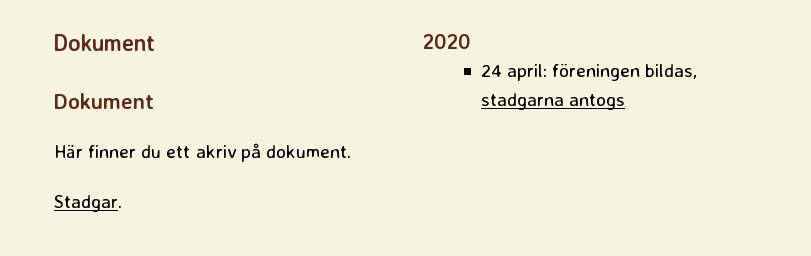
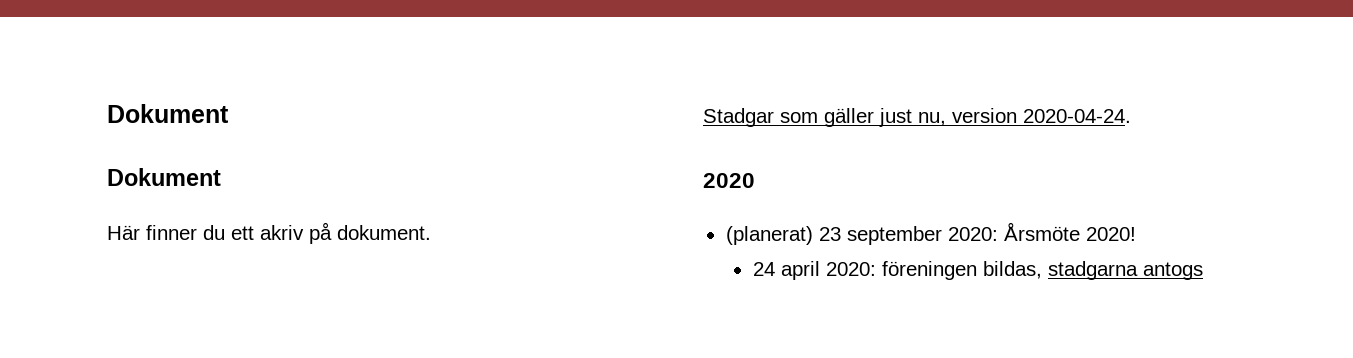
[54,195,122,212] [423,33,471,49] Stadgar. // 2020 -> [703,108,1131,127] [703,173,755,188] [725,222,1136,245] Stadgar som gäller just nu, version 2020-04-24. // 2020 // (planerat) 23 september 2020: Årsmöte 2020!
[507,64,548,81] april: -> [780,261,876,280] april 2020:

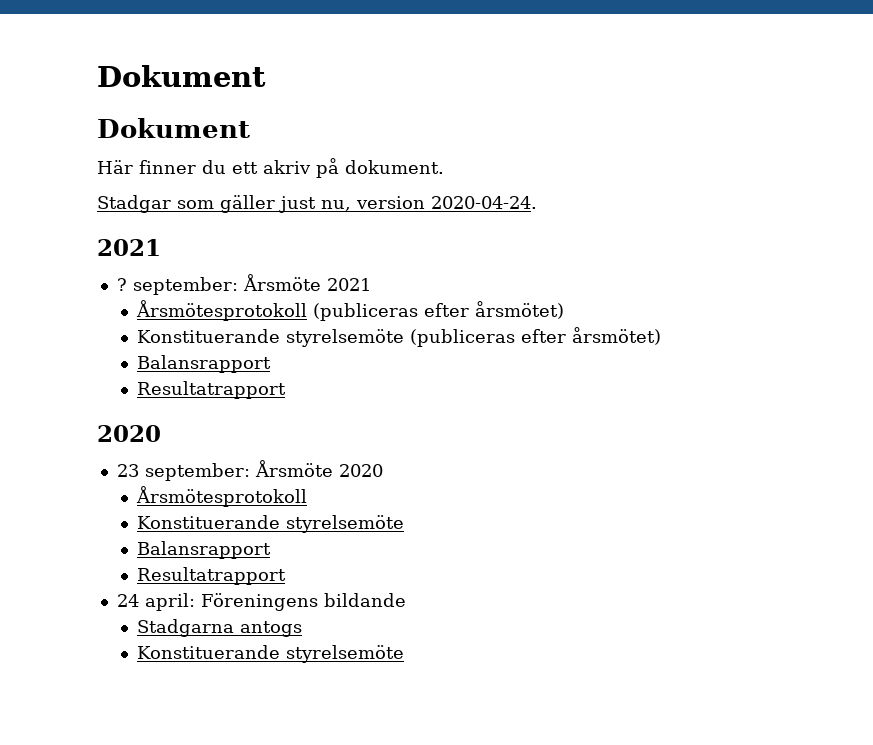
[703,173,755,188] [725,222,1136,245] [752,261,1138,280] 2020 // (planerat) 23 september 2020: Årsmöte 2020! // 24 april 2020: föreningen bildas, stadgarna -> [97,239,161,256] [116,274,371,295] [136,300,565,321] [137,327,662,347] [137,355,272,373] [137,381,287,399] [97,425,161,442] [116,460,383,481] [136,486,308,507] [137,515,405,533] [137,541,272,559] [137,567,287,585] [116,593,406,611] [137,619,235,637] 2021 // ? september: Årsmöte 2021 // Årsmötesprotokoll (publiceras efter årsmötet) // Konstituerande styrelsemöte (publiceras efter årsmötet) // Balansrapport // Resultatrapport // 2020 // 23 september: Årsmöte 2020 // Årsmötesprotokoll // Konstituerande styrelsemöte // Balansrapport // Resultatrapport // 24 april: Föreningens bildande // Stadgarna
(1203, 271) none -> [137,645,405,663] // Konstituerande styrelsemöte

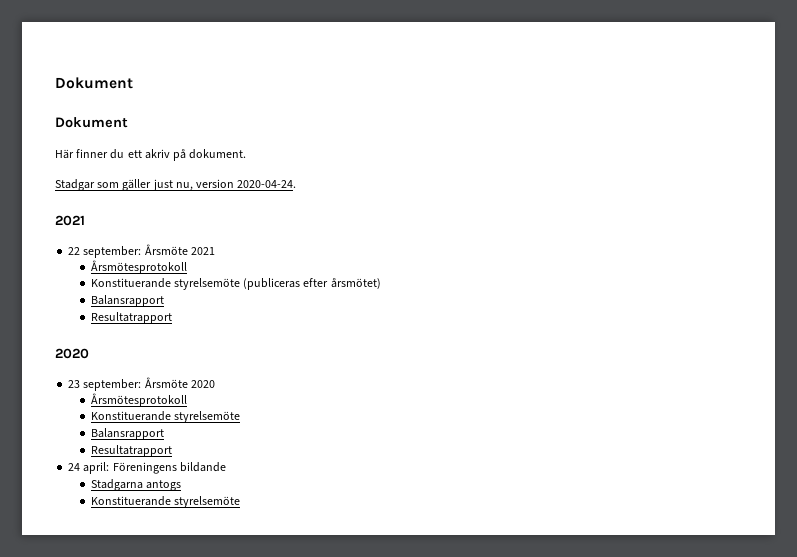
[116,278,127,291] ? -> [68,247,81,255] 22
[313,301,565,321] (publiceras efter årsmötet) -> (187, 267) none

